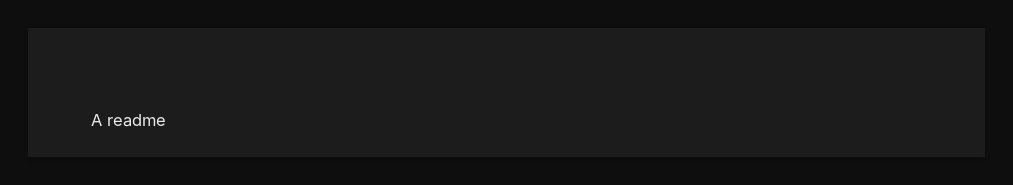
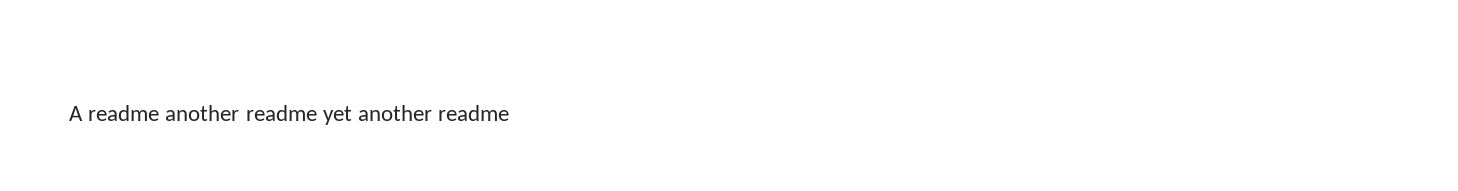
(166, 120) none -> [165,105,510,125] another readme yet another readme

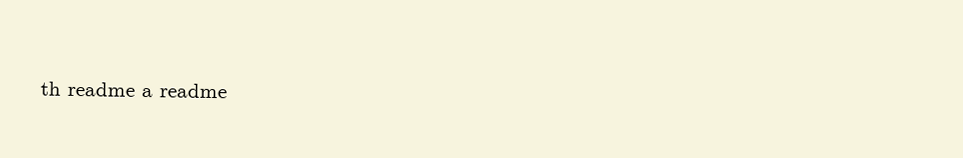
[69,105,433,125] A readme another readme yet another -> [40,81,153,98] th readme a

